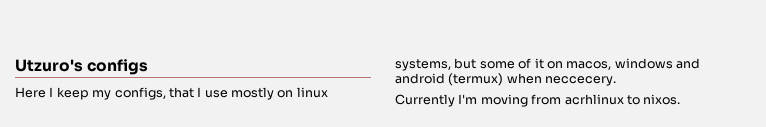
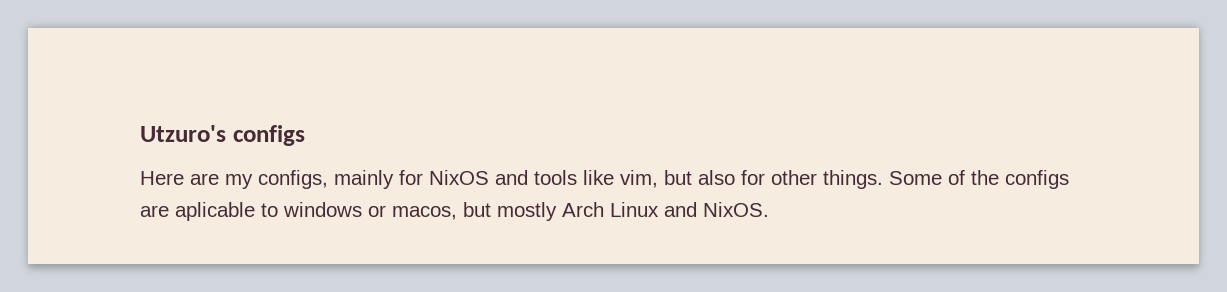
[49,87,328,100] [395,58,700,71] [395,73,617,86] [395,94,681,107] I keep my configs, that I use mostly on linux systems, but some of it on macos, windows and android (termux) when neccecery. // Currently I'm moving from acrhlinux to nixos. -> [190,170,1069,189] [140,202,769,221] are my configs, mainly for NixOS and tools like vim, but also for other things. Some of the configs are aplicable to windows or macos, but mostly Arch Linux and NixOS.

